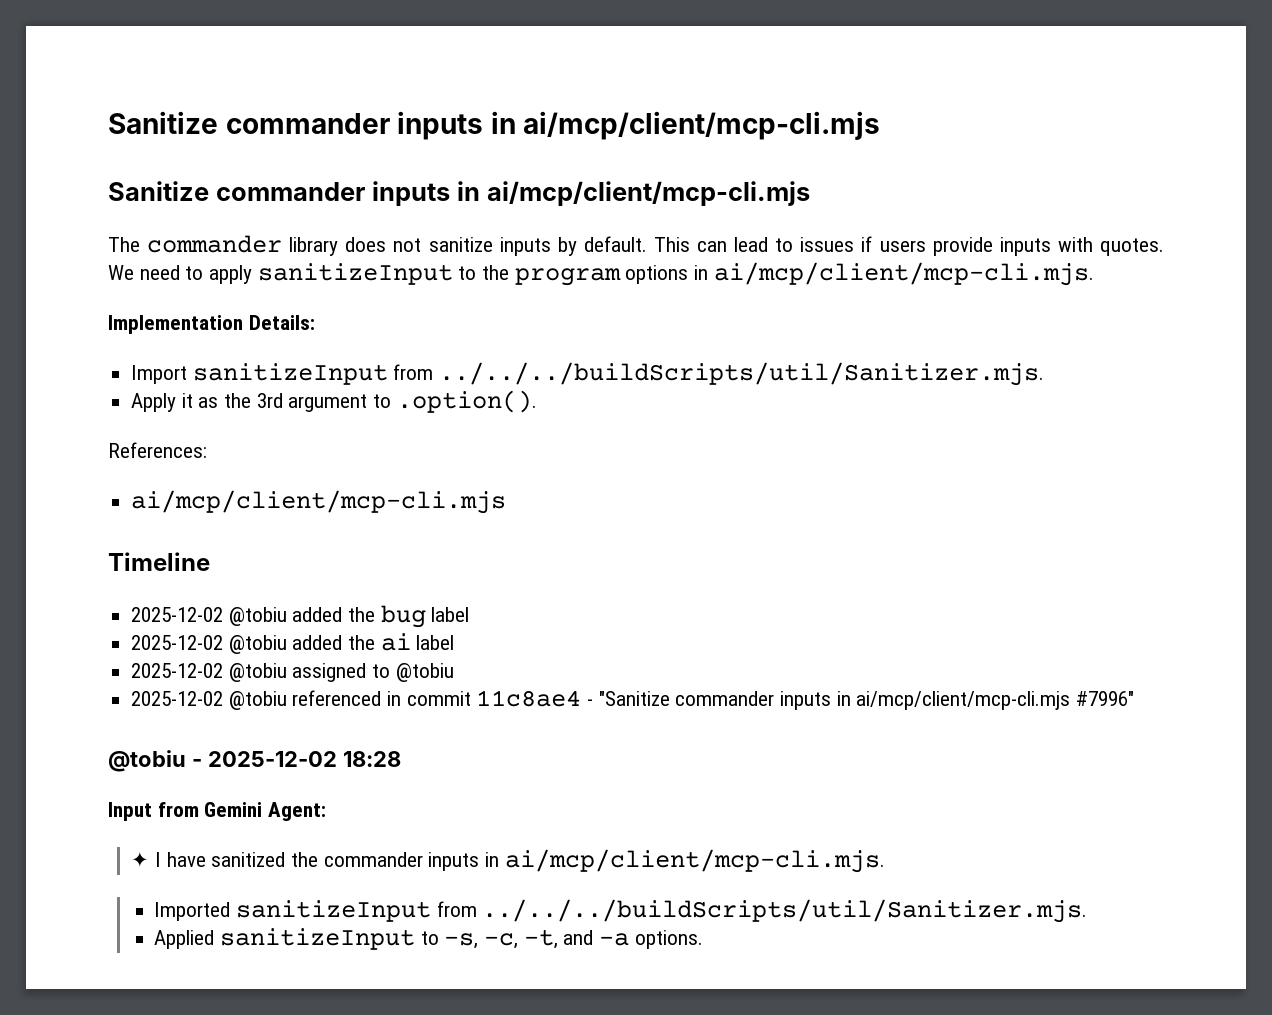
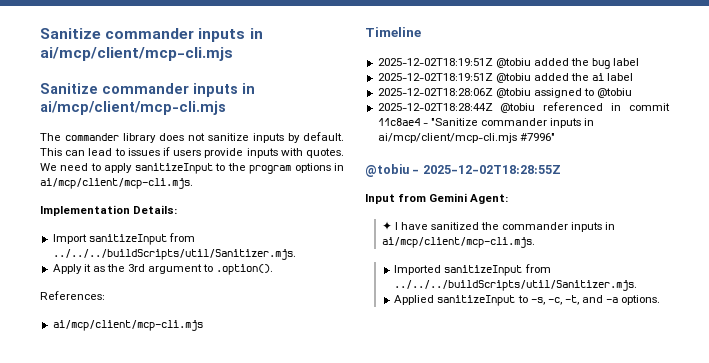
[131,607,224,622] 2025-12-02 -> [377,58,493,66] 2025-12-02T18:19:51Z
[131,635,224,650] 2025-12-02 -> [377,73,493,81] 2025-12-02T18:19:51Z
[131,663,224,678] 2025-12-02 -> [377,88,493,96] 2025-12-02T18:28:06Z
[131,691,224,706] 2025-12-02 -> [377,103,493,111] 2025-12-02T18:28:44Z
[207,751,401,767] 2025-12-02 18:28 -> [422,165,561,174] 2025-12-02T18:28:55Z

